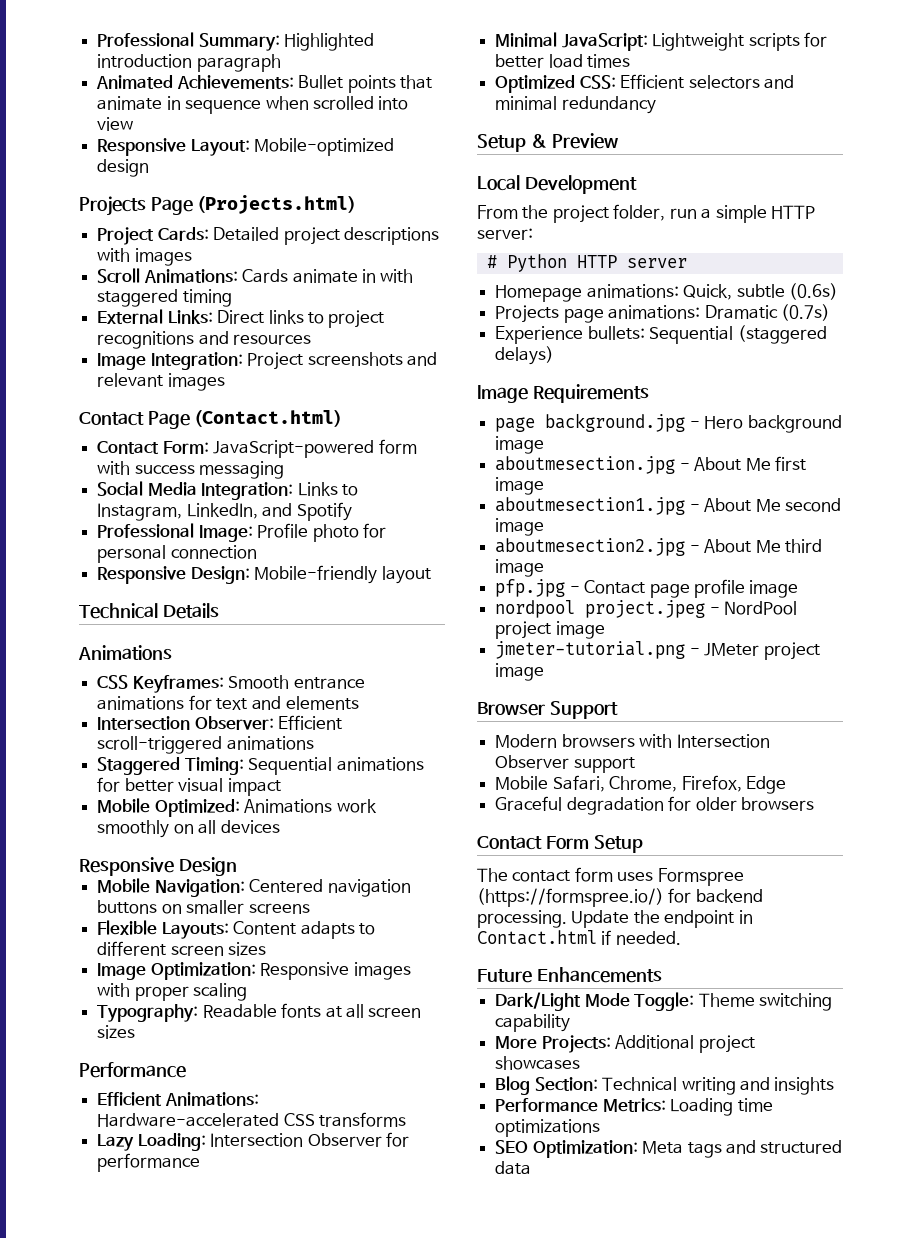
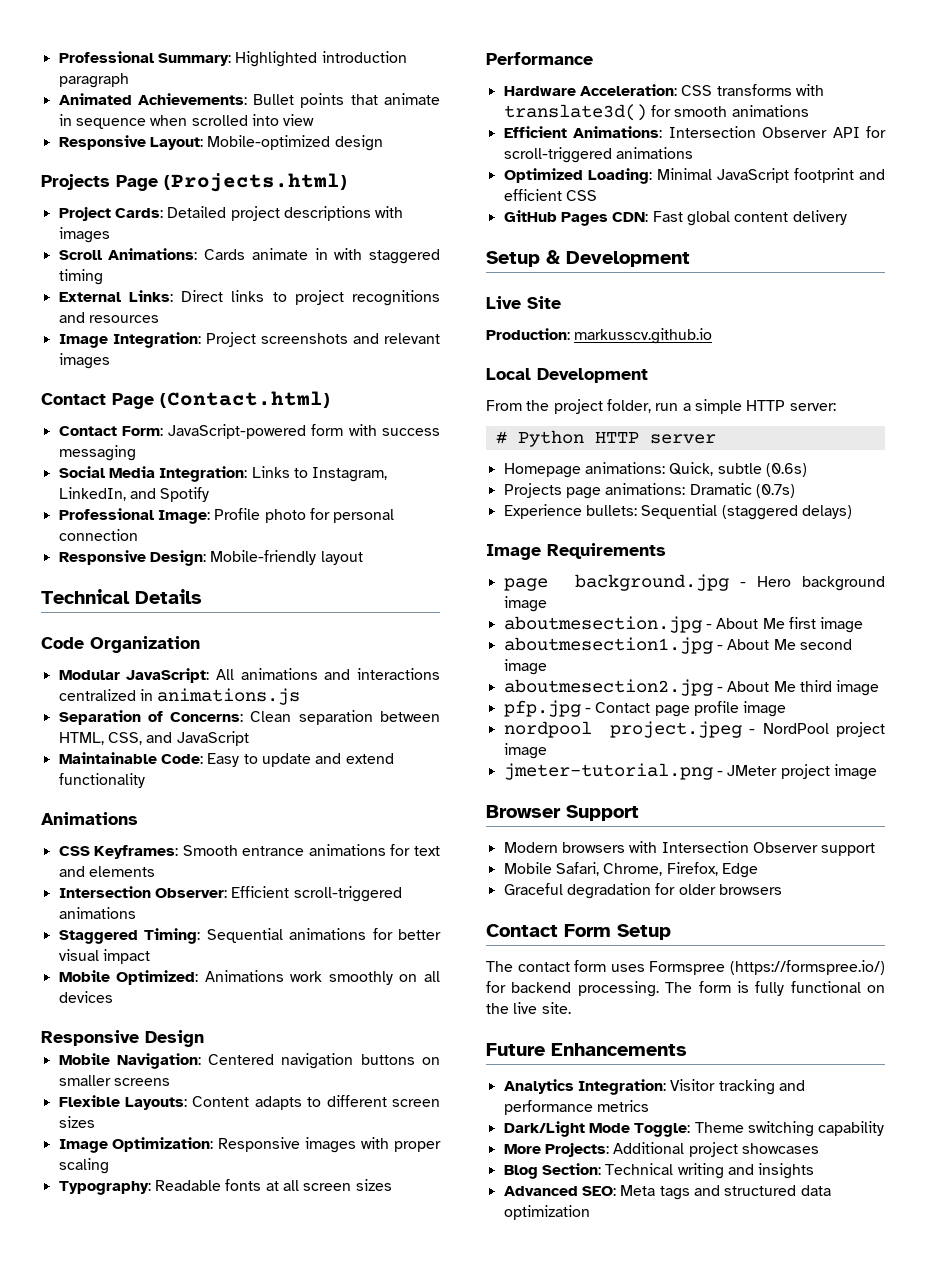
(219, 611) none -> [41,636,200,653] [58,668,440,683] [58,688,301,705] [58,710,441,725] [58,731,249,746] [58,752,394,767] [58,773,145,788] // Code Organization // Modular JavaScript: All animations and interactions centralized in animations.js // Separation of Concerns: Clean separation between HTML, CSS, and JavaScript // Maintainable Code: Easy to update and extend functionality
[97,1092,259,1106] [97,1112,407,1127] [97,1132,409,1151] [97,1153,201,1172] [495,32,827,51] [495,54,631,68] [495,74,794,93] [495,96,656,114] [477,133,618,152] Efficient Animations: Hardware-accelerated CSS transforms // Lazy Loading: Intersection Observer for performance // Minimal JavaScript: Lightweight scripts for better load times // Optimized CSS: Efficient selectors and minimal redundancy // Setup & Preview -> [503,84,824,96] [503,104,809,121] [503,126,886,138] [503,147,693,163] [503,168,885,184] [503,189,597,201] [503,210,847,226] [486,250,690,267] [486,296,561,309] [486,328,713,344] Hardware Acceleration: CSS transforms with translate3d() for smooth animations // Efficient Animations: Intersection Observer API for scroll-triggered animations // Optimized Loading: Minimal JavaScript footprint and efficient CSS // GitHub Pages CDN: Fast global content delivery // Setup & Development // Live Site // Production: markusscv.github.io
[571,910,753,928] [477,930,681,945] [477,967,662,983] Update the endpoint in Contact.html if needed. // Future Enhancements -> [665,981,885,996] [486,1002,571,1014] [486,1043,687,1056] [503,1079,805,1095] [503,1100,649,1115] The form is fully functional on the live site. // Future Enhancements // Analytics Integration: Visitor tracking and performance metrics
[495,1098,773,1116] [495,1119,601,1137] [495,1140,638,1158] Performance Metrics: Loading time optimizations // SEO Optimization: -> [503,1186,616,1196] Advanced SEO:
(532, 1168) none -> [503,1205,590,1220] optimization

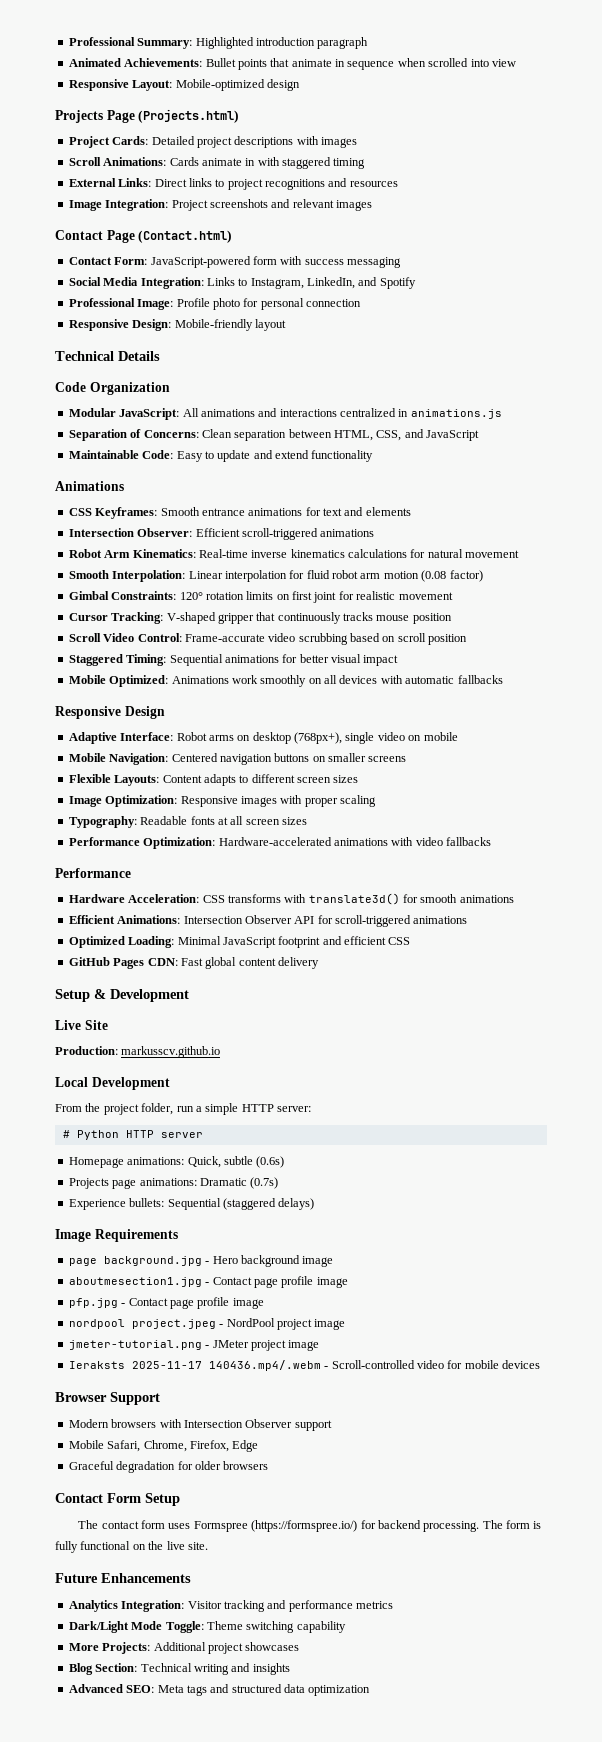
(136, 913) none -> [68,549,520,558] [68,570,483,582] [68,591,453,603] [68,612,452,624] [68,633,468,645] // Robot Arm Kinematics: Real-time inverse kinematics calculations for natural movement // Smooth Interpolation: Linear interpolation for fluid robot arm motion (0.08 factor) // Gimbal Constraints: 120° rotation limits on first joint for realistic movement // Cursor Tracking: V-shaped gripper that continuously tracks mouse position // Scroll Video Control: Frame-accurate video scrubbing based on scroll position
(113, 997) none -> [380,675,503,684] with automatic fallbacks
(204, 1038) none -> [68,732,458,744] // Adaptive Interface: Robot arms on desktop (768px+), single video on mobile
(392, 1185) none -> [68,837,491,849] // Performance Optimization: Hardware-accelerated animations with video fallbacks
[503,616,864,633] [503,637,852,654] [503,659,547,675] [503,679,832,696] aboutmesection.jpg - About Me first image // aboutmesection1.jpg - About Me second image // aboutmesection2.jpg - About Me third -> [68,1276,314,1288] aboutmesection1.jpg - Contact page profile
(877, 772) none -> [68,1360,540,1371] // Ieraksts 2025-11-17 140436.mp4/.webm - Scroll-controlled video for mobile devices

